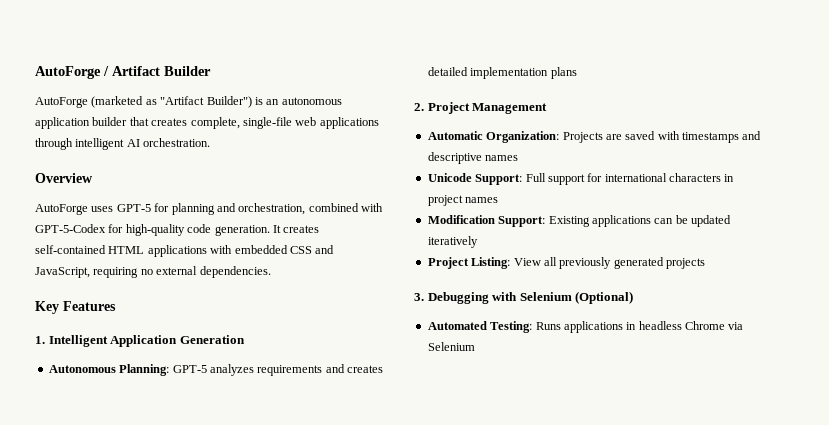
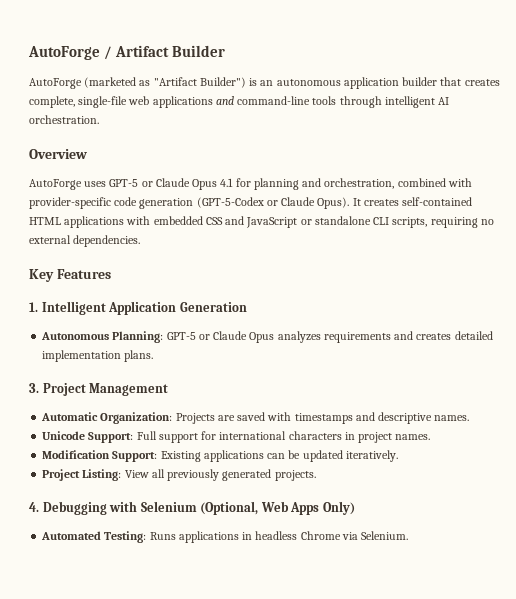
(379, 123) none -> [215,96,337,105] and command-line tools
(151, 208) none -> [141,178,234,190] or Claude Opus 4.1
[35,224,270,236] GPT-5-Codex for high-quality code generation. -> [29,197,350,209] provider-specific code generation (GPT-5-Codex or Claude Opus).
[35,267,90,278] JavaScript, -> [246,216,428,228] JavaScript or standalone CLI scripts,
(207, 369) none -> [198,331,275,343] or Claude Opus
[550,67,577,79] [414,103,424,111] plans // 2. -> [124,350,154,362] [29,383,39,393] plans. // 3.
[485,155,519,161] names -> [434,415,470,421] names.
[465,197,499,203] names -> [395,434,431,440] names.
[427,236,478,248] iteratively -> [345,450,398,462] iteratively.
[666,258,705,269] [414,293,424,301] projects // 3. -> [274,470,316,481] [29,502,39,512] projects. // 4.
[575,291,634,304] (Optional) -> [200,501,355,515] (Optional, Web Apps Only)
[427,342,475,351] Selenium -> [361,531,409,540] Selenium.

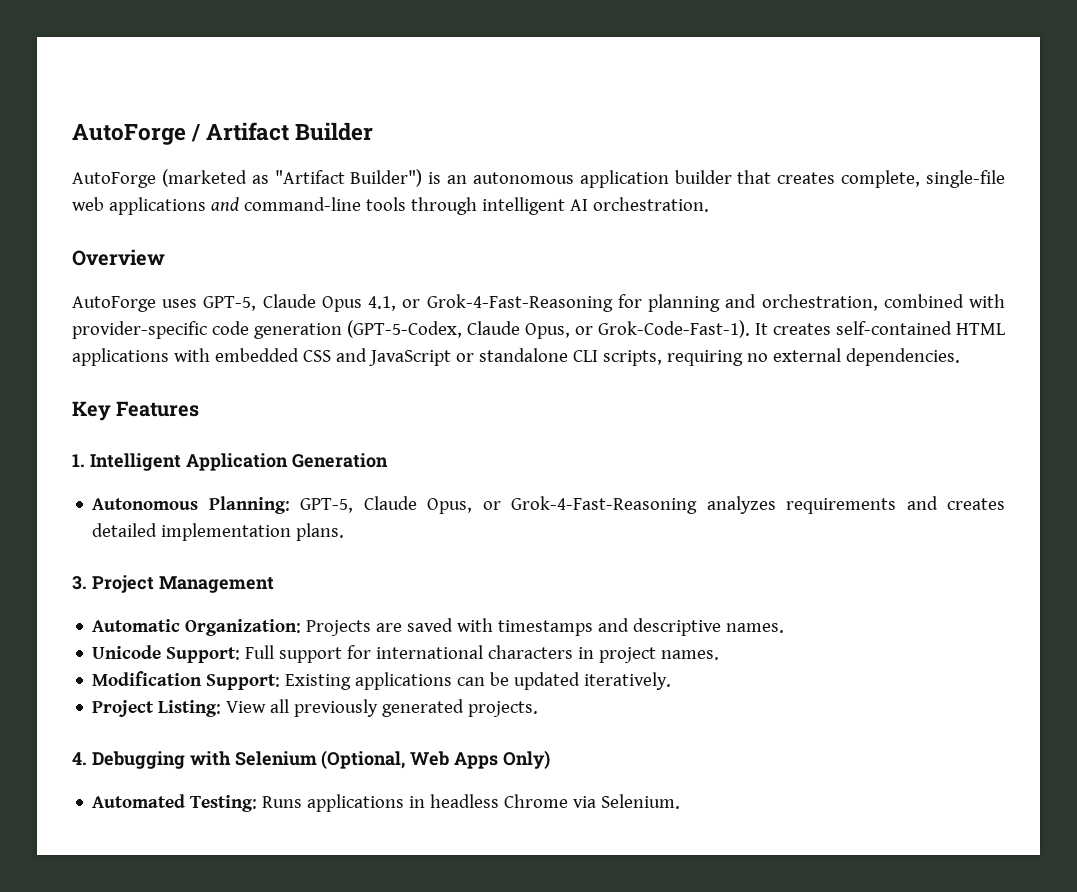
[109,178,234,190] GPT-5 or Claude Opus 4.1 -> [203,294,613,312] GPT-5, Claude Opus 4.1, or Grok-4-Fast-Reasoning
[196,197,350,209] (GPT-5-Codex or Claude Opus). -> [347,320,750,339] (GPT-5-Codex, Claude Opus, or Grok-Code-Fast-1).
[166,331,275,343] GPT-5 or Claude Opus -> [300,496,698,514] GPT-5, Claude Opus, or Grok-4-Fast-Reasoning

